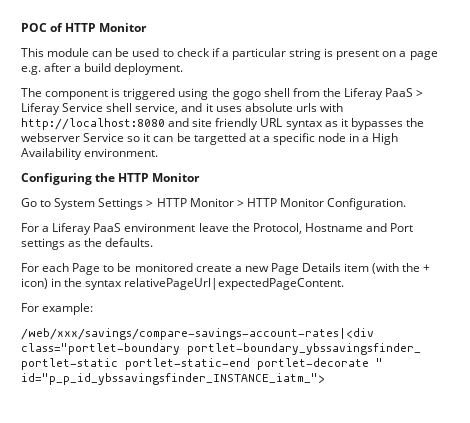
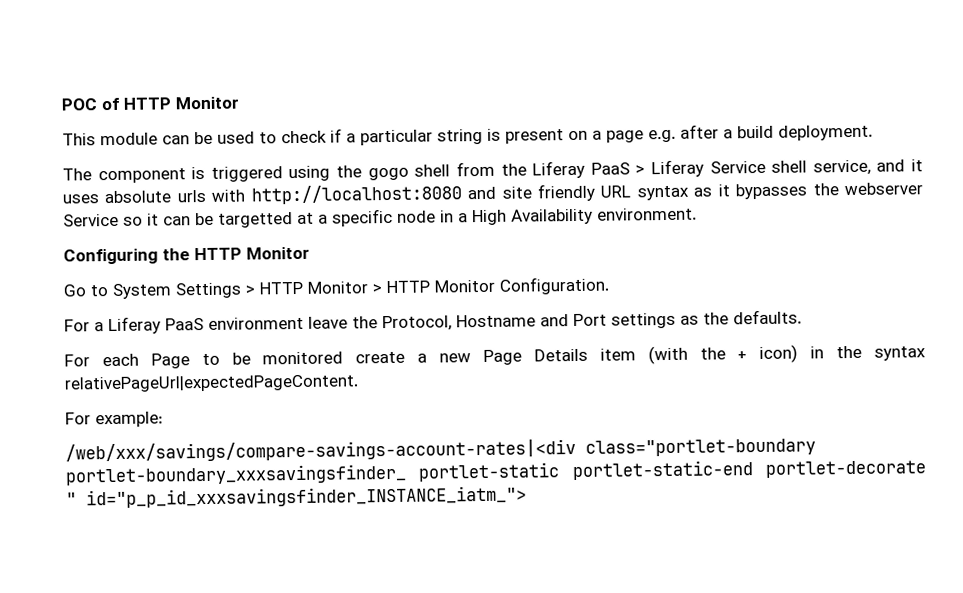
[187,343,421,355] portlet-boundary_ybssavingsfinder_ -> [65,463,407,486] portlet-boundary_xxxsavingsfinder_
[21,373,325,385] id="p_p_id_ybssavingsfinder_INSTANCE_iatm_"> -> [86,485,527,509] id="p_p_id_xxxsavingsfinder_INSTANCE_iatm_">

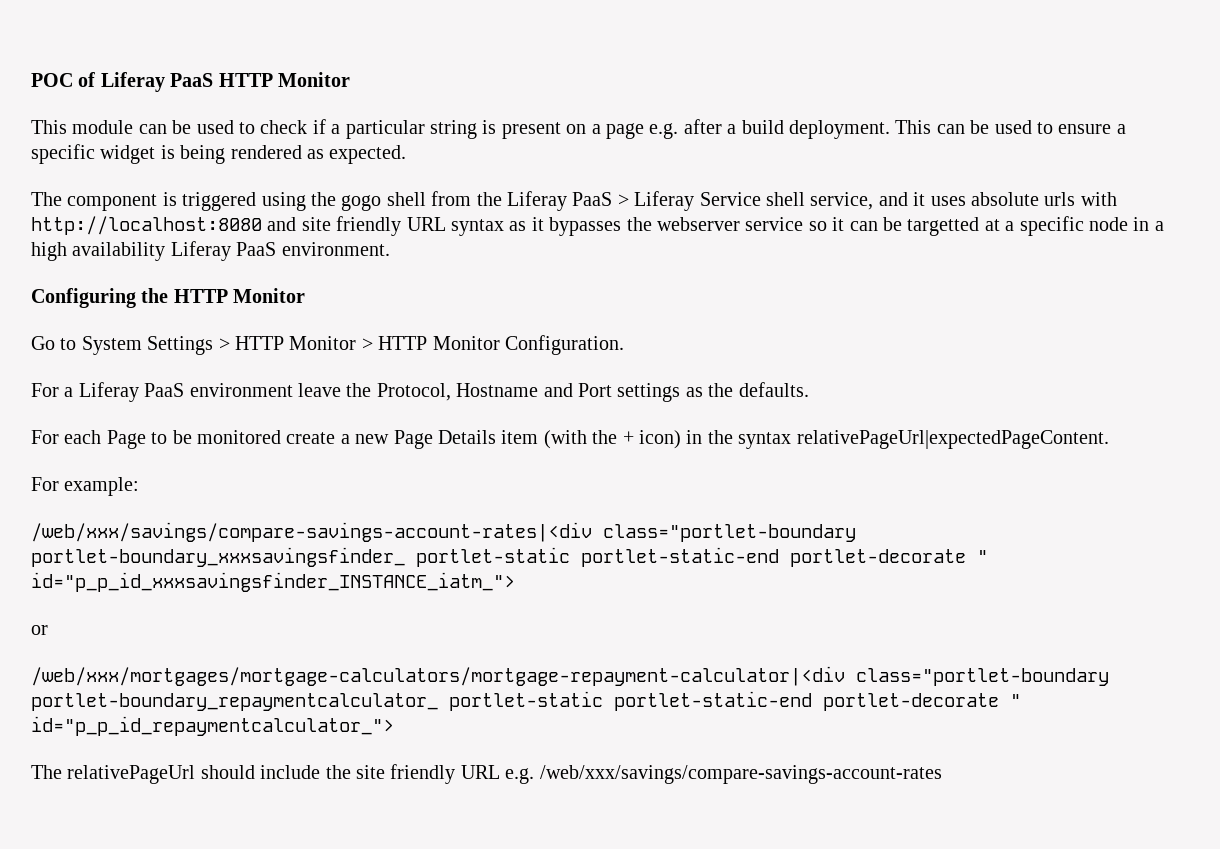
(119, 104) none -> [100,72,214,92] Liferay PaaS
(873, 132) none -> [895,120,1126,134] [31,144,407,164] This can be used to ensure a specific widget is being rendered as expected.
[63,213,119,227] Service -> [745,217,804,231] service
[472,208,593,226] High Availability -> [31,241,277,261] high availability Liferay PaaS
(527, 497) none -> [31,625,48,635] [31,666,1109,686] [31,691,1021,711] [31,716,394,736] [31,764,942,784] // or // /web/xxx/mortgages/mortgage-calculators/mortgage-repayment-calculator|<div class="portlet-boundary portlet-boundary_repaymentcalculator_ portlet-static portlet-static-end portlet-decorate " id="p_p_id_repaymentcalculator_"> // The relativePageUrl should include the site friendly URL e.g. /web/xxx/savings/compare-savings-account-rates

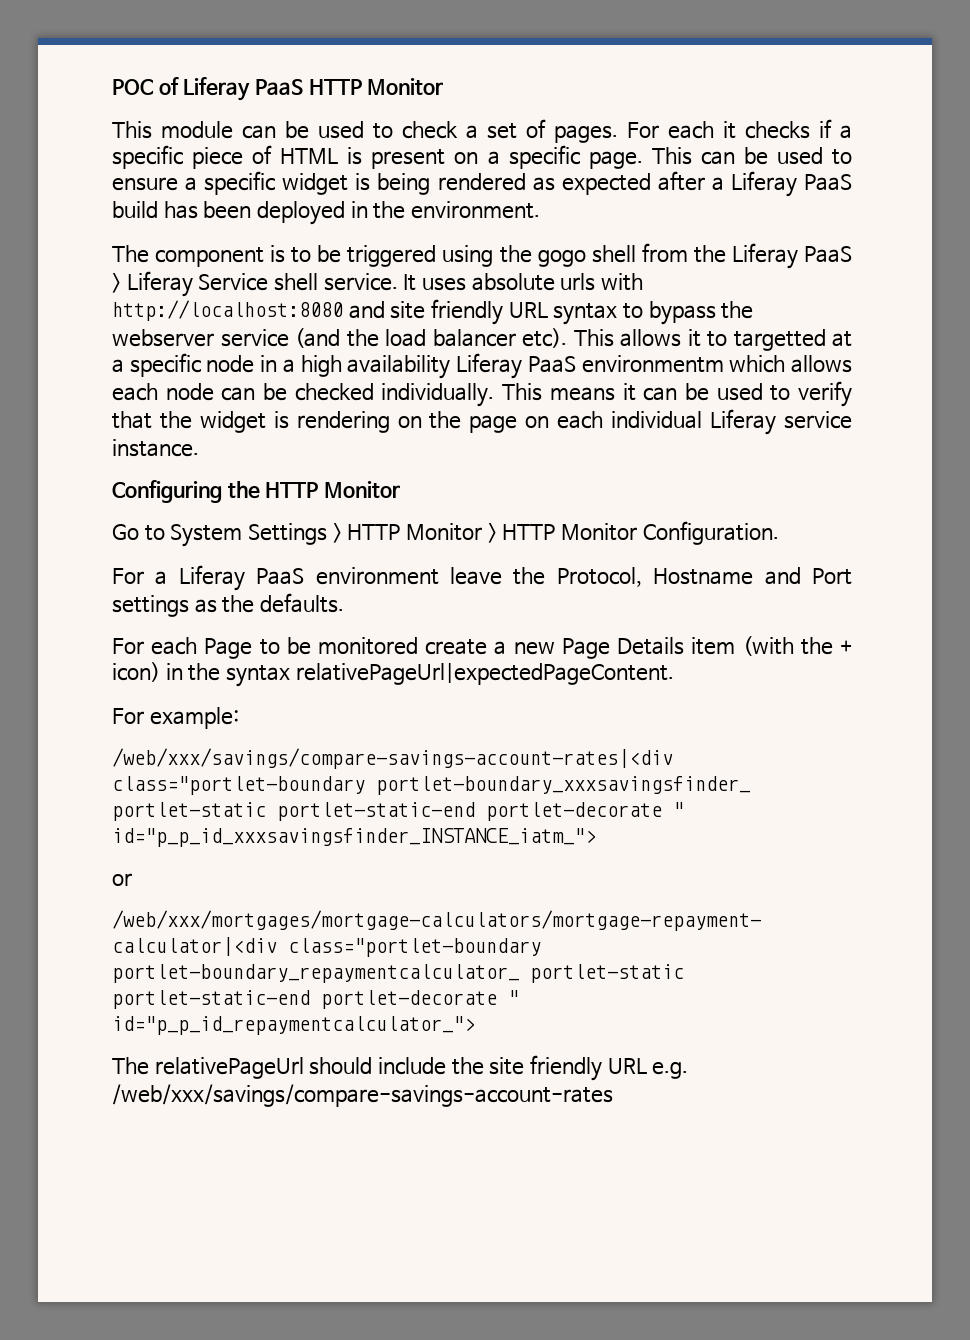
[312,119,890,139] if a particular string is present on a page e.g. after a build deployment. -> [465,119,852,143] [112,145,643,169] a set of pages. For each it checks if a specific piece of HTML is present on a specific page.
[329,145,407,164] expected. -> [561,171,853,197] [112,201,541,225] expected after a Liferay PaaS build has been deployed in the environment.
(177, 199) none -> [291,245,342,263] to be
[810,192,926,210] service, and it -> [323,273,417,291] service. It
[509,217,902,236] as it bypasses the webserver service so it can be -> [622,301,754,325] [112,328,728,348] to bypass the webserver service (and the load balancer etc). This allows it to
[281,242,390,256] environment. -> [581,355,852,373] [112,381,852,407] [112,409,852,435] [112,439,199,457] environmentm which allows each node can be checked individually. This means it can be used to verify that the widget is rendering on the page on each individual Liferay service instance.

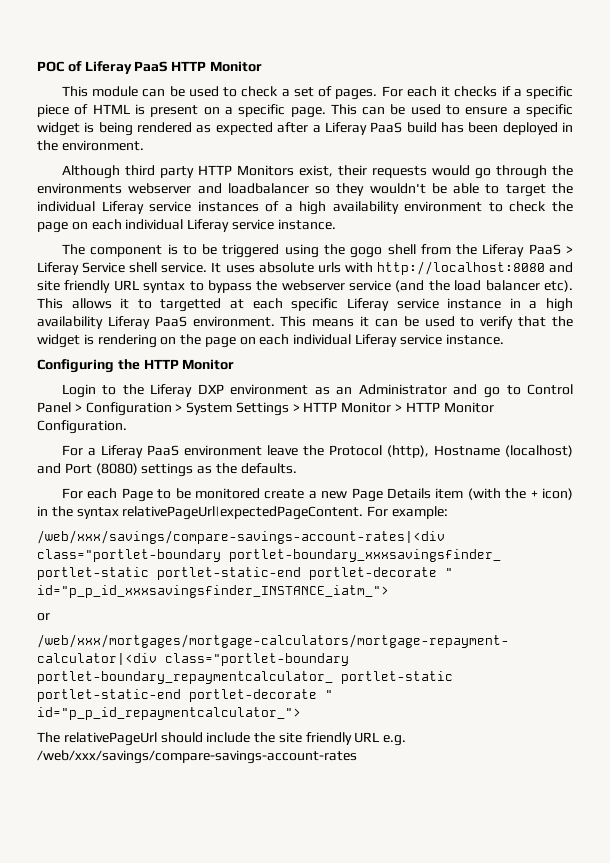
(541, 210) none -> [61,165,573,179] [37,183,573,197] [37,201,573,215] [37,219,336,233] // Although third party HTTP Monitors exist, their requests would go through the environments webserver and loadbalancer so they wouldn't be able to target the individual Liferay service instances of a high availability environment to check the page on each individual Liferay service instance.
[112,353,255,377] a specific node -> [252,298,502,311] each specific Liferay service instance
[581,355,852,373] [112,383,495,407] environmentm which allows each node can be checked individually. -> [192,316,275,327] environment.
[112,524,165,541] Go to -> [61,384,573,398] [37,402,183,416] Login to the Liferay DXP environment as an Administrator and go to Control Panel > Configuration >
[556,567,754,587] Protocol, Hostname -> [328,445,573,458] Protocol (http), Hostname (localhost)
(852, 576) none -> [95,463,138,475] (8080)
(674, 674) // -> (364, 513) none

